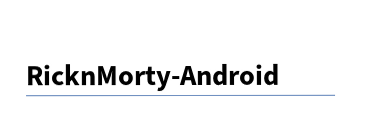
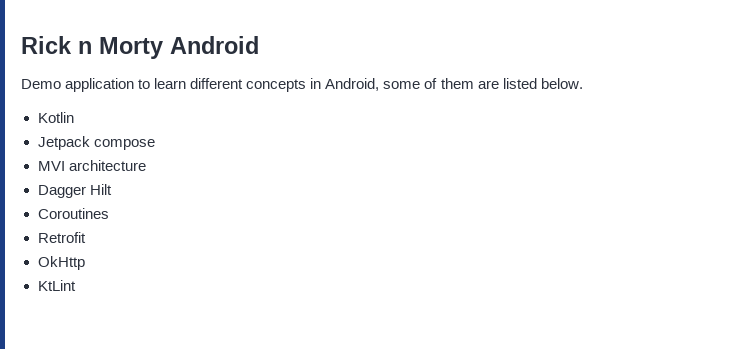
[26,63,280,92] RicknMorty-Android -> [21,36,259,59] [21,78,583,92] [37,112,74,123] [37,136,155,150] [37,160,146,171] [37,184,112,198] [37,208,109,219] [37,232,86,243] [37,256,85,270] [37,280,76,291] Rick n Morty Android // Demo application to learn different concepts in Android, some of them are listed below. // Kotlin // Jetpack compose // MVI architecture // Dagger Hilt // Coroutines // Retrofit // OkHttp // KtLint

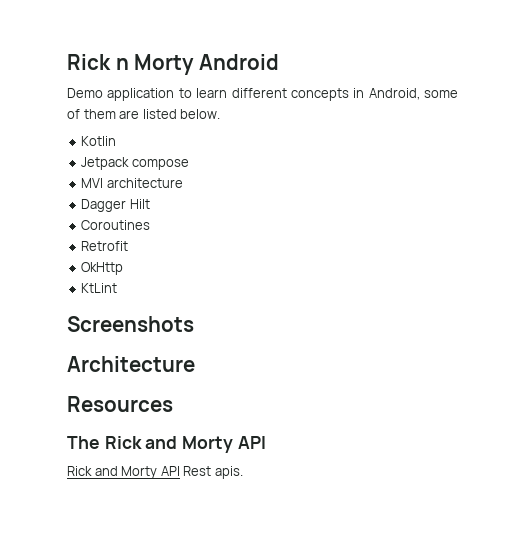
(76, 285) none -> [67,316,194,332] [67,356,195,372] [67,396,173,412] [67,436,266,453] [67,466,243,479] // Screenshots // Architecture // Resources // The Rick and Morty API // Rick and Morty API Rest apis.

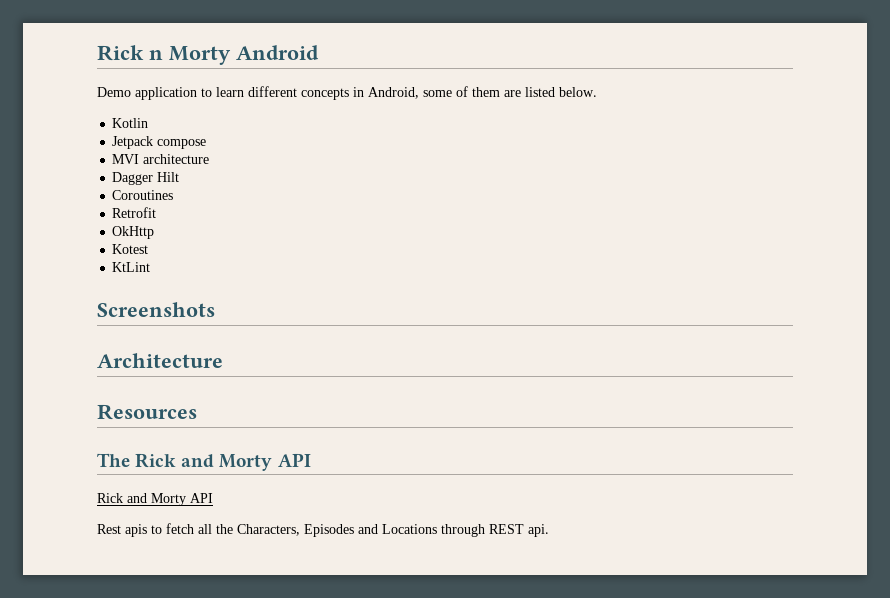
(124, 268) none -> [112,244,149,254] // Kotest
[183,466,243,479] Rest apis. -> [97,523,549,537] // Rest apis to fetch all the Characters, Episodes and Locations through REST api.

